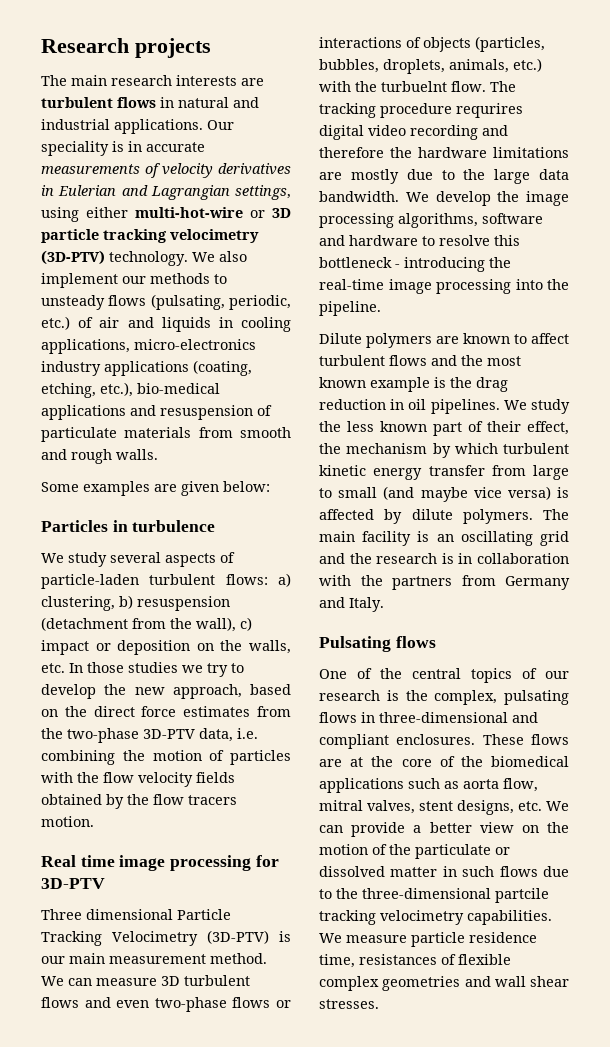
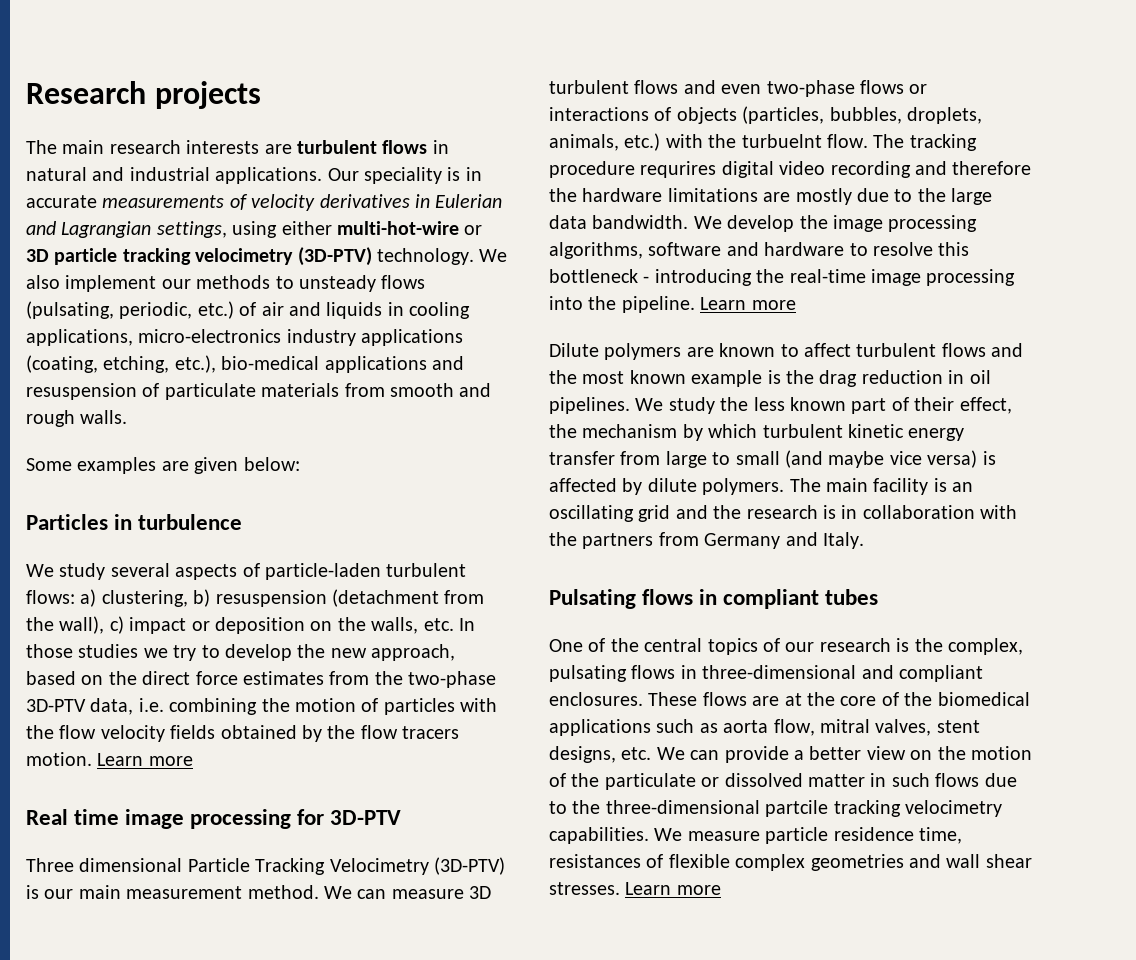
(94, 821) none -> [97,753,193,766] Learn more
(381, 308) none -> [700,297,796,310] Learn more
(436, 642) none -> [699,589,879,609] in compliant tubes
(379, 1004) none -> [625,882,721,895] Learn more

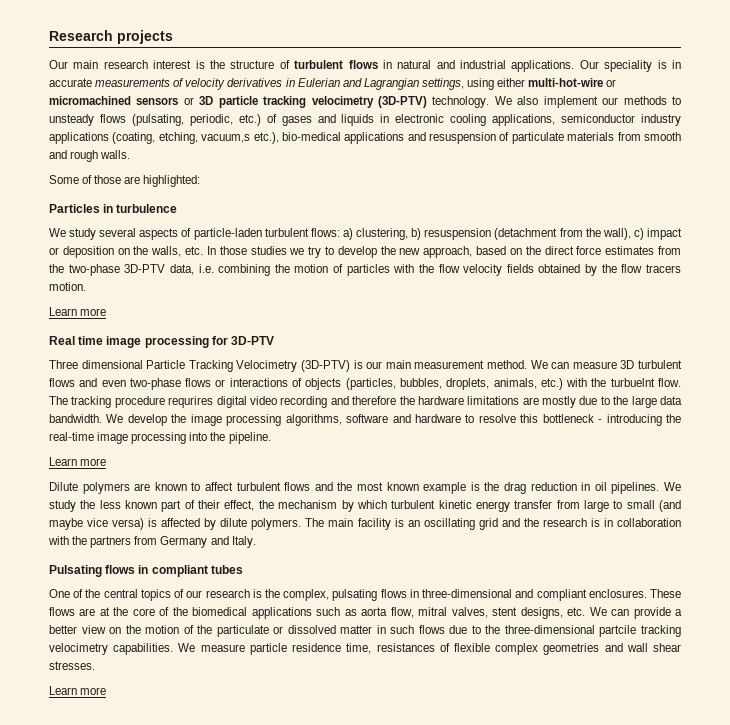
[26,140,57,154] The -> [49,60,68,69] Our
[186,140,292,154] interests are -> [153,60,290,69] interest is the structure of
(483, 230) none -> [49,96,194,105] micromachined sensors or
[261,302,284,316] air -> [281,116,312,126] gases
(404, 309) none -> [395,114,445,123] electronic
[138,329,282,343] micro-electronics -> [561,114,636,123] semiconductor
(170, 364) none -> [201,134,251,143] vacuum,s
[77,457,300,474] examples are given below: -> [82,175,201,187] of those are highlighted:
(92, 759) none -> (86, 286) //
(695, 304) none -> (271, 438) //
(620, 888) none -> (95, 665) //

